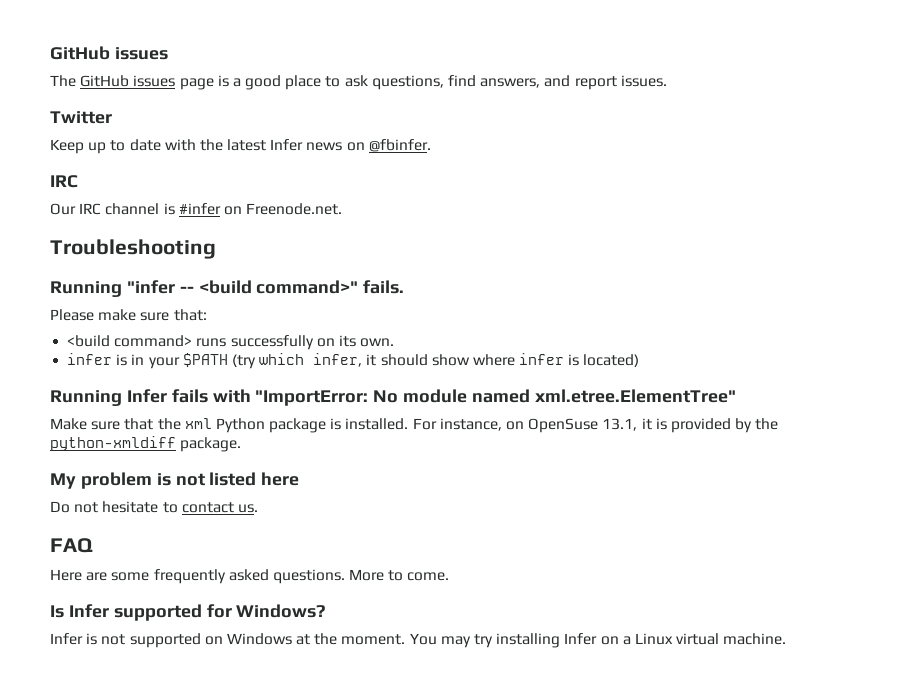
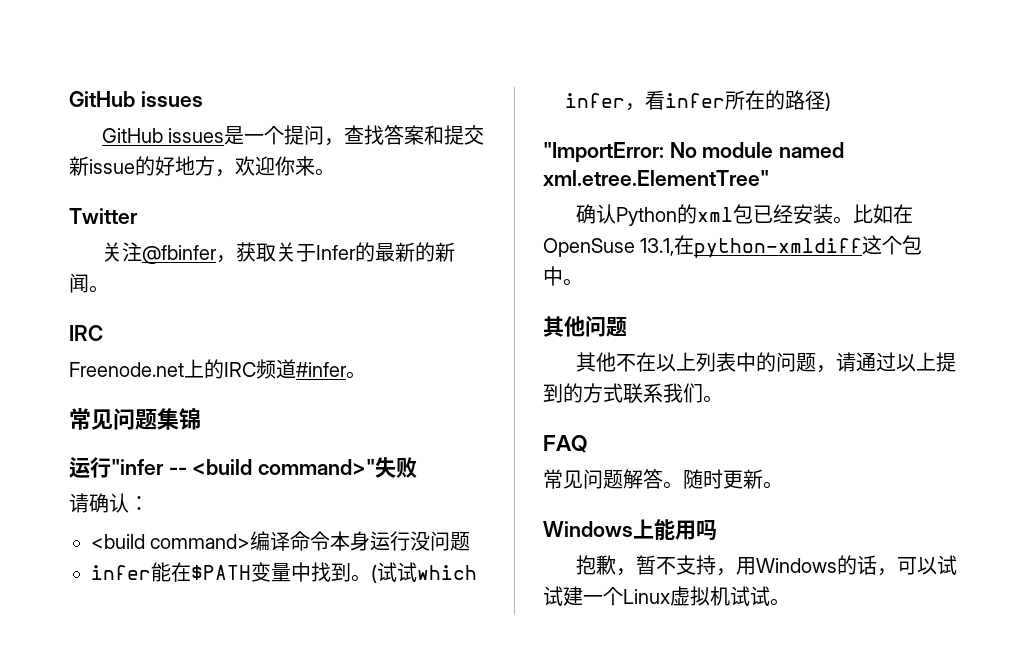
[50,75,667,90] [50,111,112,124] [50,139,431,154] [50,175,78,188] [50,203,343,215] [50,239,216,259] [50,280,405,297] [50,309,207,321] [67,335,395,350] [67,353,640,369] [50,389,251,406] The GitHub issues page is a good place to ask questions, find answers, and report issues. // Twitter // Keep up to date with the latest Infer news on @fbinfer. // IRC // Our IRC channel is #infer on Freenode.net. // Troubleshooting // Running "infer -- <build command>" fails. // Please make sure that: // <build command> runs successfully on its own. // infer is in your $PATH (try which infer, it should show where infer is located) // Running Infer fails with -> [101,125,484,146] [69,156,335,177] [69,208,138,224] [101,242,455,264] [69,273,109,293] [69,325,103,341] [69,359,366,379] [69,408,201,430] [69,457,418,478] [69,493,149,513] [91,531,471,551] [91,562,477,583] [565,90,831,111] GitHub issues是一个提问，查找答案和提交新issue的好地方，欢迎你来。 // Twitter // 关注@fbinfer，获取关于Infer的最新的新闻。 // IRC // Freenode.net上的IRC频道#infer。 // 常见问题集锦 // 运行"infer -- <build command>"失败 // 请确认： // <build command>编译命令本身运行没问题 // infer能在$PATH变量中找到。(试试which infer，看infer所在的路径) //
[50,418,779,433] [50,436,242,452] [50,472,300,489] [50,501,258,513] [50,538,93,553] [50,569,450,584] [50,604,327,621] [50,633,787,648] Make sure that the xml Python package is installed. For instance, on OpenSuse 13.1, it is provided by the python-xmldiff package. // My problem is not listed here // Do not hesitate to contact us. // FAQ // Here are some frequently asked questions. More to come. // Is Infer supported for Windows? // Infer is not supported on Windows at the moment. You may try installing Infer on a Linux virtual machine. -> [575,204,913,226] [543,235,923,258] [543,266,583,286] [543,316,627,337] [575,352,956,373] [543,383,723,404] [543,435,587,453] [543,469,783,489] [543,519,717,541] [575,555,957,576] [543,586,790,606] 确认Python的xml包已经安装。比如在OpenSuse 13.1,在python-xmldiff这个包中。 // 其他问题 // 其他不在以上列表中的问题，请通过以上提到的方式联系我们。 // FAQ // 常见问题解答。随时更新。 // Windows上能用吗 // 抱歉，暂不支持，用Windows的话，可以试试建一个Linux虚拟机试试。

